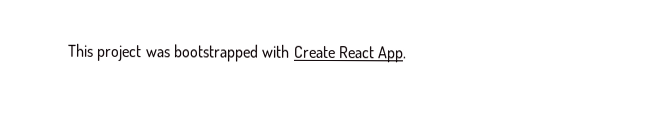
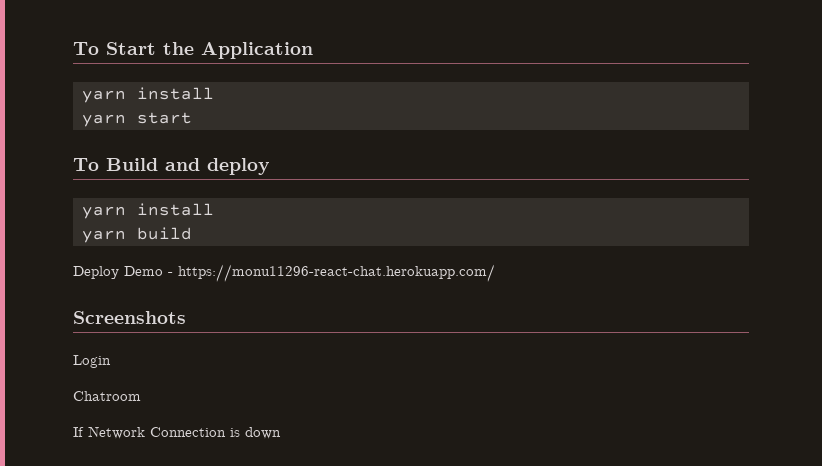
[68,43,408,63] This project was bootstrapped with Create React App. -> [73,42,313,59] [82,87,214,103] [82,112,192,127] [73,158,270,175] [82,203,214,219] [82,227,192,243] [73,264,495,282] [73,311,186,324] [73,355,111,368] [73,391,141,401] [73,426,281,439] To Start the Application // yarn install // yarn start // To Build and deploy // yarn install // yarn build // Deploy Demo - https://monu11296-react-chat.herokuapp.com/ // Screenshots // Login // Chatroom // If Network Connection is down

